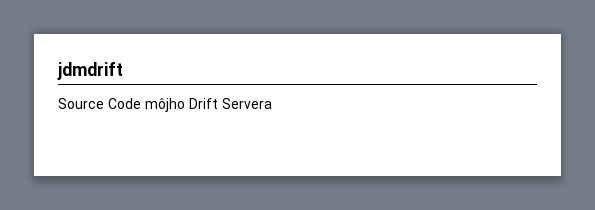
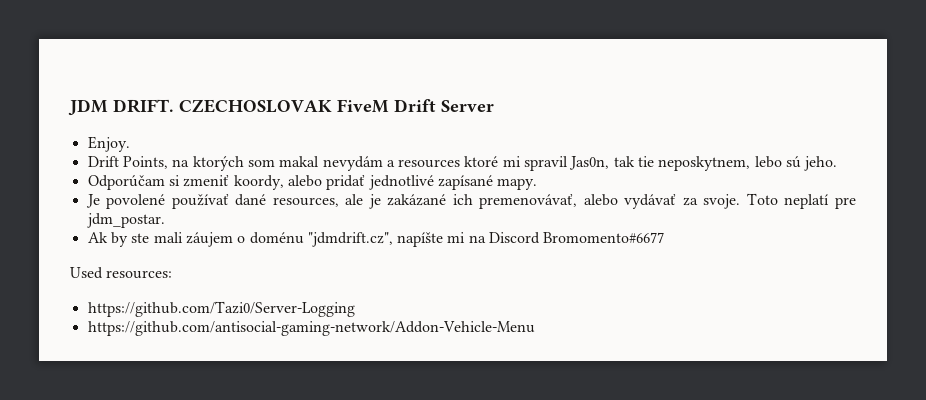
[57,62,123,80] [58,98,272,112] jdmdrift // Source Code môjho Drift Servera -> [68,99,494,116] [87,136,130,152] [87,156,838,171] [87,175,538,190] [85,193,856,209] [86,213,165,228] [87,232,665,247] [70,267,173,279] [87,301,355,317] [87,321,535,336] JDM DRIFT. CZECHOSLOVAK FiveM Drift Server // Enjoy. // Drift Points, na ktorých som makal nevydám a resources ktoré mi spravil Jas0n, tak tie neposkytnem, lebo sú jeho. // Odporúčam si zmeniť koordy, alebo pridať jednotlivé zapísané mapy. // Je povolené používať dané resources, ale je zakázané ich premenovávať, alebo vydávať za svoje. Toto neplatí pre jdm_postar. // Ak by ste mali záujem o doménu "jdmdrift.cz", napíšte mi na Discord Bromomento#6677 // Used resources: // https://github.com/Tazi0/Server-Logging // https://github.com/antisocial-gaming-network/Addon-Vehicle-Menu

